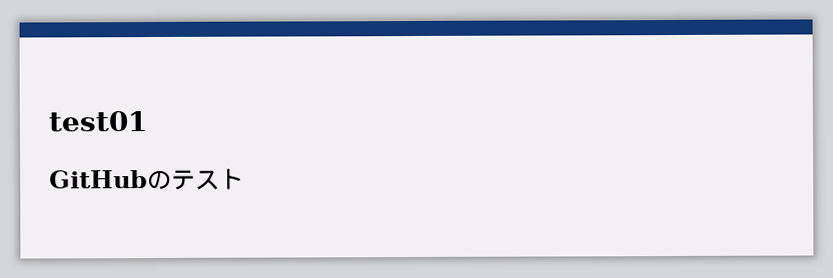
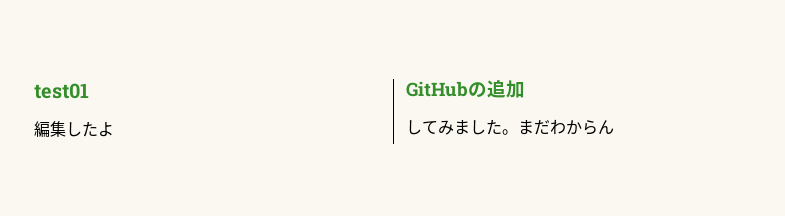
(147, 121) none -> [34,121,114,137] // 編集したよ
[171,168,244,190] テスト -> [487,80,525,98] [406,119,614,135] 追加 // してみました。まだわからん

